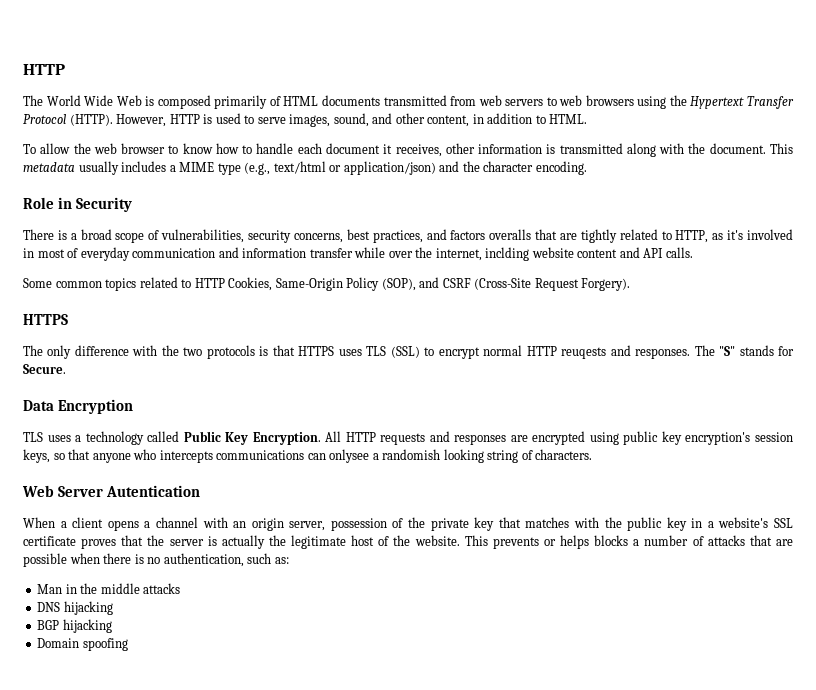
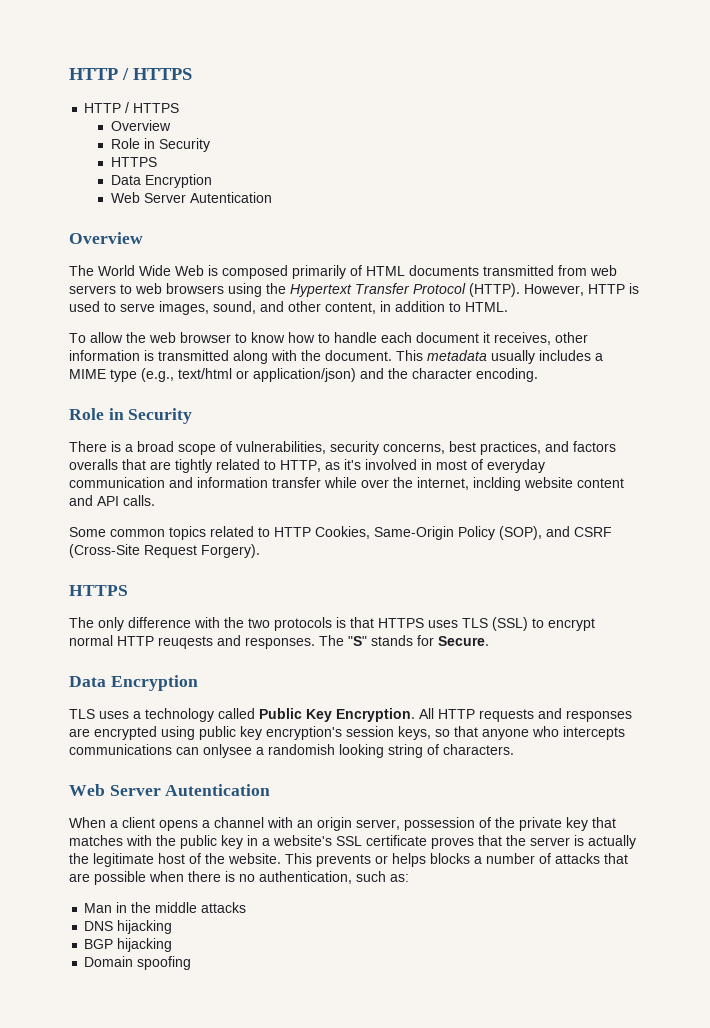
[23,64,65,75] HTTP -> [69,68,192,80] [84,102,180,113] [110,120,171,131] [110,138,210,152] [110,157,157,167] [110,174,212,188] [110,192,272,203] [69,232,143,244] HTTP / HTTPS // HTTP / HTTPS // Overview // Role in Security // HTTPS // Data Encryption // Web Server Autentication // Overview

